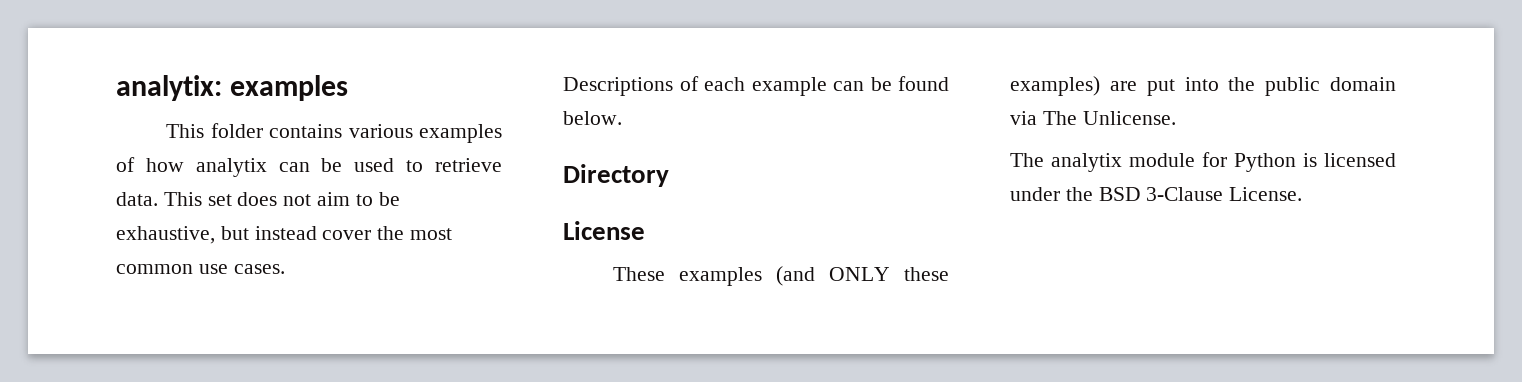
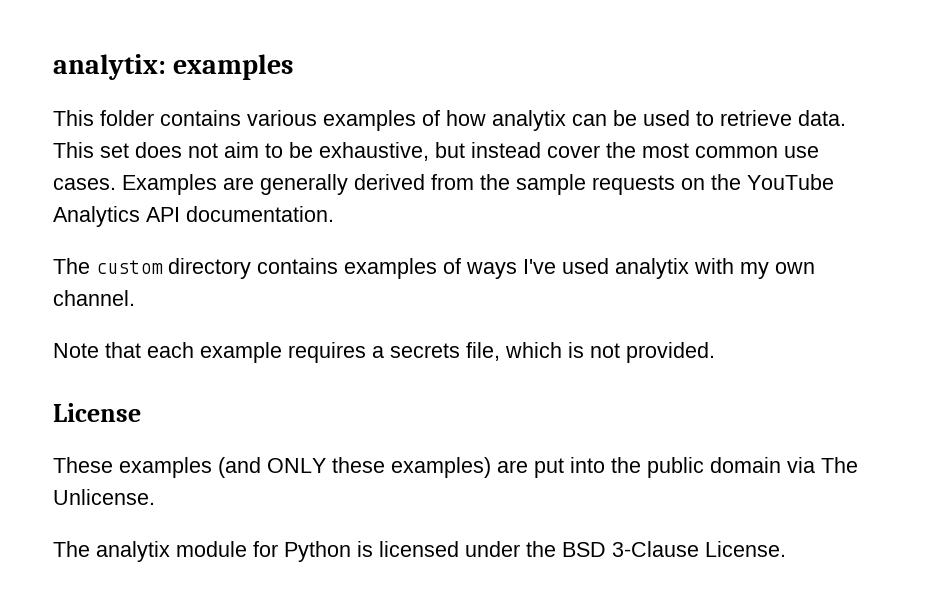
[563,76,949,96] [563,111,622,125] [563,164,669,187] // Descriptions of each example can be found below. // Directory -> [122,174,834,195] [53,206,334,227] [53,258,815,279] [53,290,135,306] [53,342,715,363] Examples are generally derived from the sample requests on the YouTube Analytics API documentation. // The custom directory contains examples of ways I've used analytix with my own channel. // Note that each example requires a secrets file, which is not provided.

